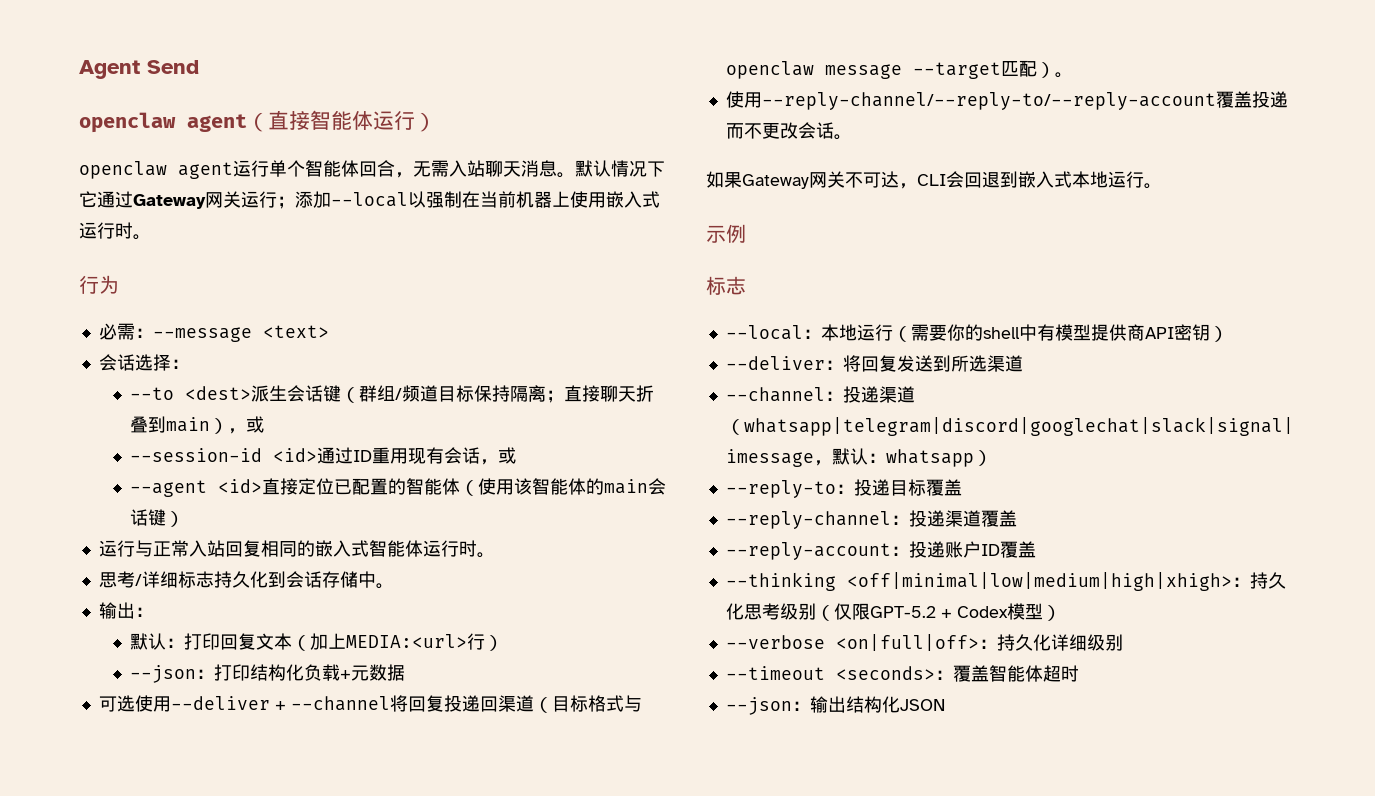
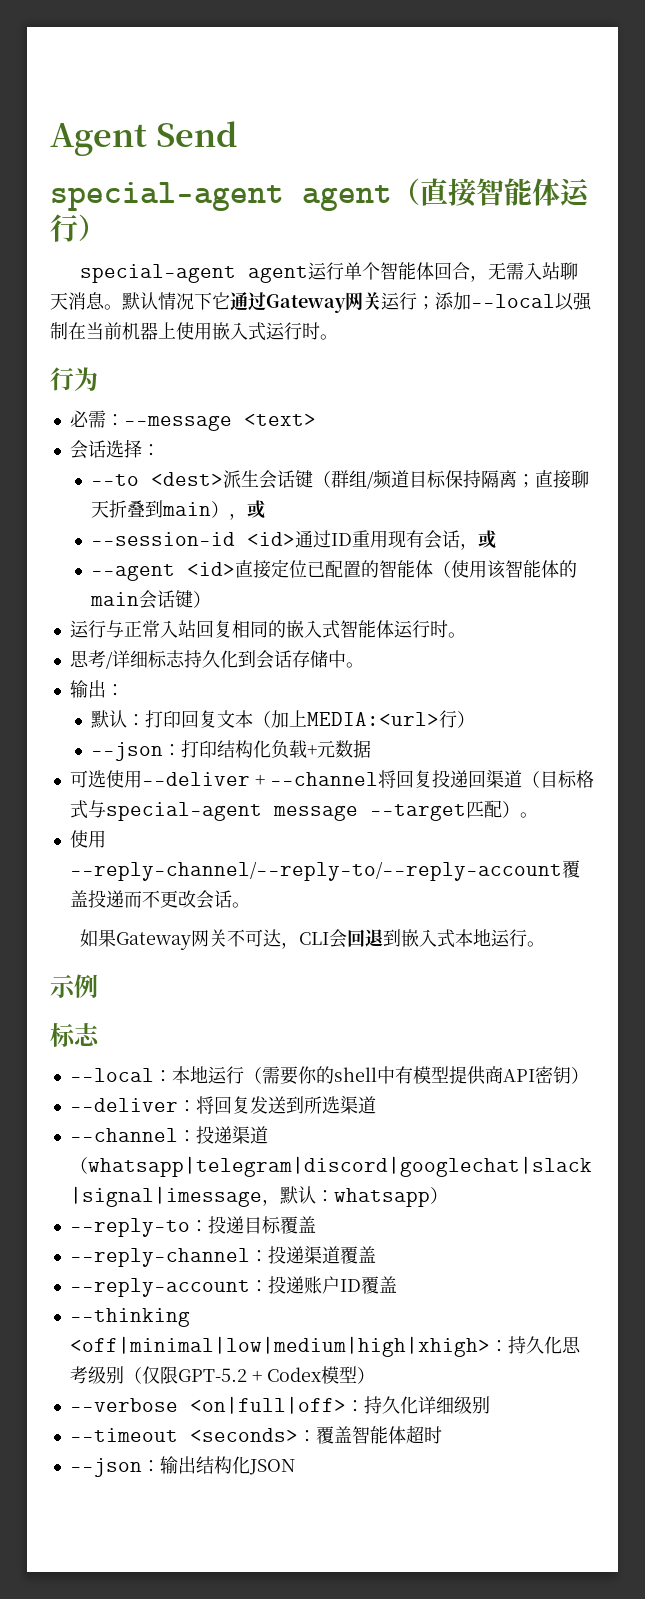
[79,112,176,133] openclaw -> [50,182,284,211] special-agent
[79,161,167,179] openclaw -> [79,264,236,283] special-agent
[725,61,814,79] openclaw -> [105,802,262,821] special-agent

